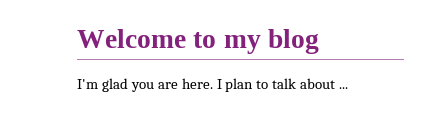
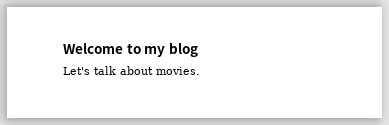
[77,78,269,92] I'm glad you are here. I plan to -> [63,67,90,75] Let's
[339,87,349,89] ... -> [156,67,200,75] movies.

